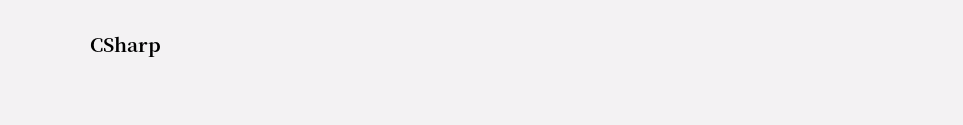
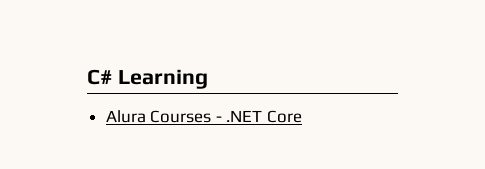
[90,36,161,57] CSharp -> [87,69,208,89] [105,110,303,123] C# Learning // Alura Courses - .NET Core

